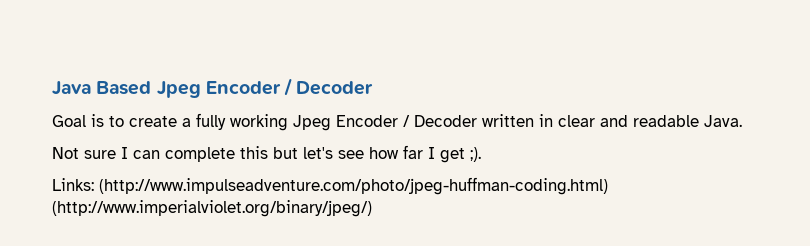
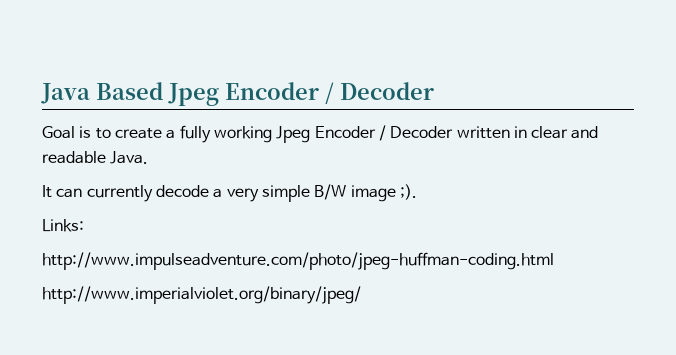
[52,145,465,163] Not sure I can complete this but let's see how far I get -> [42,184,396,202] It can currently decode a very simple B/W image
[99,177,608,195] [52,200,372,217] (http://www.impulseadventure.com/photo/jpeg-huffman-coding.html) (http://www.imperialviolet.org/binary/jpeg/) -> [42,252,554,270] [42,286,361,304] // http://www.impulseadventure.com/photo/jpeg-huffman-coding.html // http://www.imperialviolet.org/binary/jpeg/

